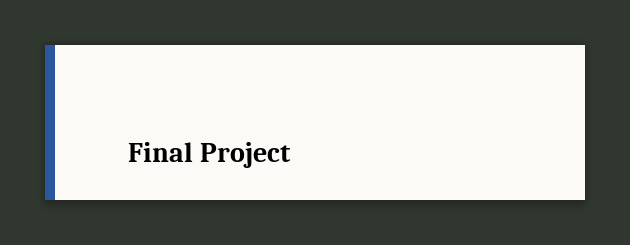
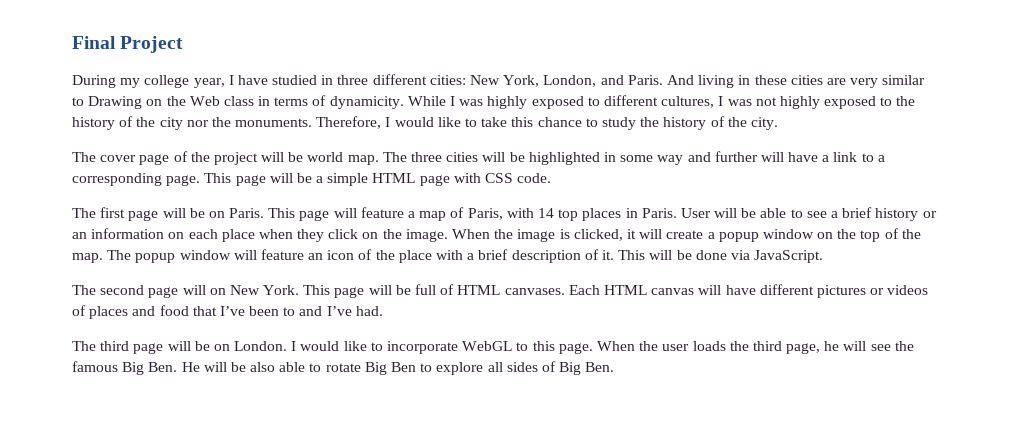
(292, 155) none -> [72,74,926,88] [72,95,916,109] [72,116,778,130] [72,151,885,165] [72,173,552,186] [72,207,937,221] [72,228,921,242] [72,249,824,263] [72,284,929,298] [72,305,383,319] [72,341,914,354] [72,361,615,375] // During my college year, I have studied in three different cities: New York, London, and Paris. And living in these cities are very similar to Drawing on the Web class in terms of dynamicity. While I was highly exposed to different cultures, I was not highly exposed to the history of the city nor the monuments. Therefore, I would like to take this chance to study the history of the city. // The cover page of the project will be world map. The three cities will be highlighted in some way and further will have a link to a corresponding page. This page will be a simple HTML page with CSS code. // The first page will be on Paris. This page will feature a map of Paris, with 14 top places in Paris. User will be able to see a brief history or an information on each place when they click on the image. When the image is clicked, it will create a popup window on the top of the map. The popup window will feature an icon of the place with a brief description of it. This will be done via JavaScript. // The second page will on New York. This page will be full of HTML canvases. Each HTML canvas will have different pictures or videos of places and food that I’ve been to and I’ve had. // The third page will be on London. I would like to incorporate WebGL to this page. When the user loads the third page, he will see the famous Big Ben. He will be also able to rotate Big Ben to explore all sides of Big Ben.

